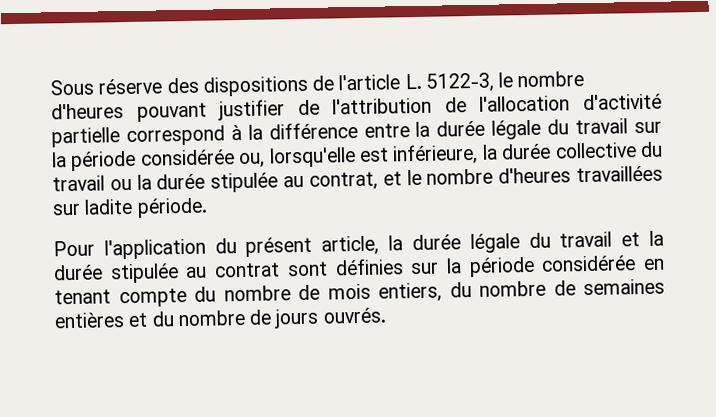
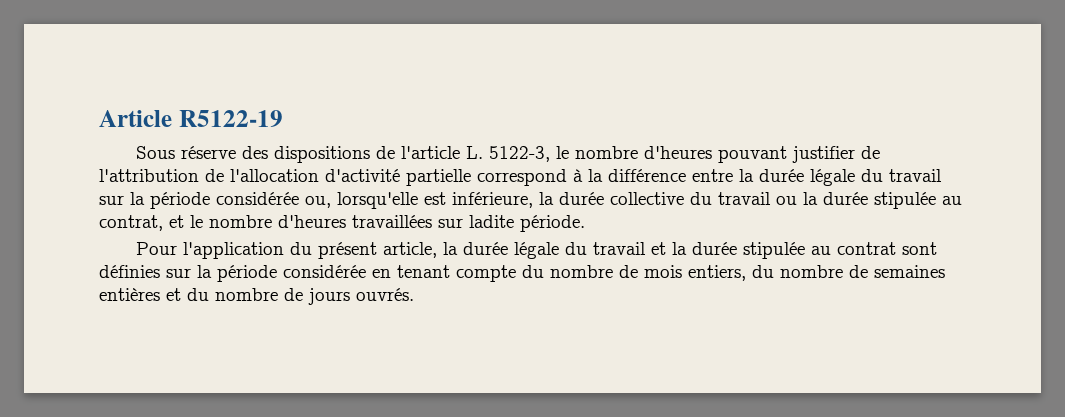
(50, 87) none -> [99,110,283,127] Article R5122-19 //

